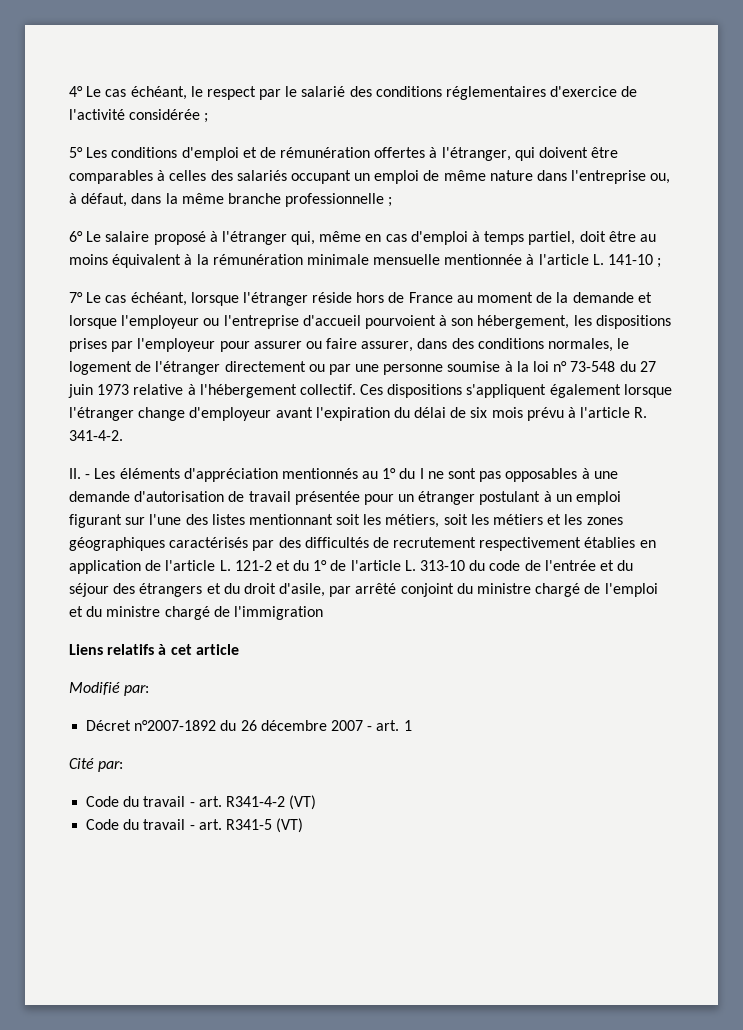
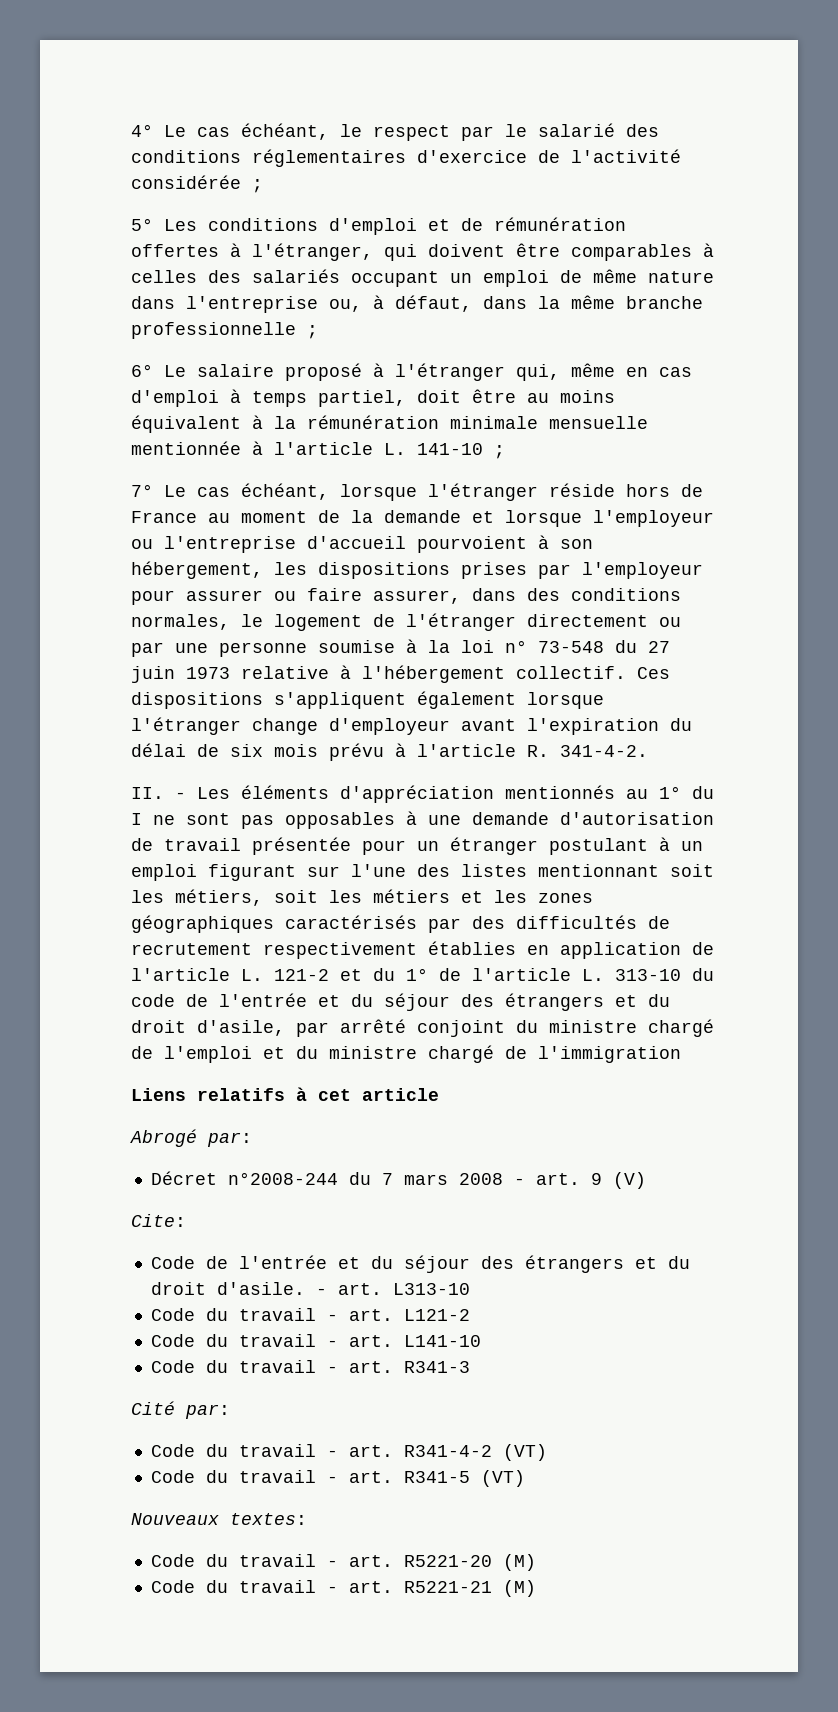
[69,682,120,695] Modifié -> [130,1129,197,1147] Abrogé
[134,720,412,731] n°2007-1892 du 26 décembre 2007 - art. 1 -> [227,1172,646,1189] [131,1214,186,1227] [150,1255,690,1273] [150,1282,470,1295] [150,1308,470,1321] [150,1334,481,1347] [150,1360,470,1373] n°2008-244 du 7 mars 2008 - art. 9 (V) // Cite: // Code de l'entrée et du séjour des étrangers et du droit d'asile. - art. L313-10 // Code du travail - art. L121-2 // Code du travail - art. L141-10 // Code du travail - art. R341-3
(304, 825) none -> [131,1513,307,1525] [150,1554,536,1571] [150,1580,536,1597] // Nouveaux textes: // Code du travail - art. R5221-20 (M) // Code du travail - art. R5221-21 (M)

